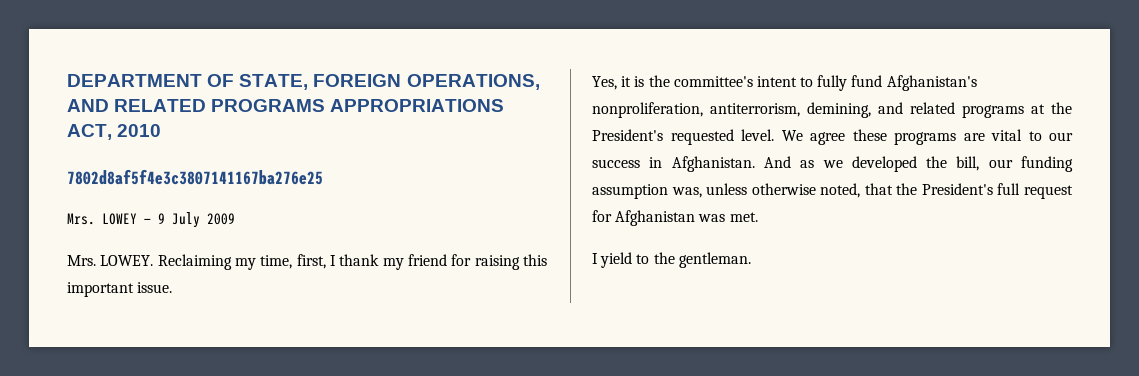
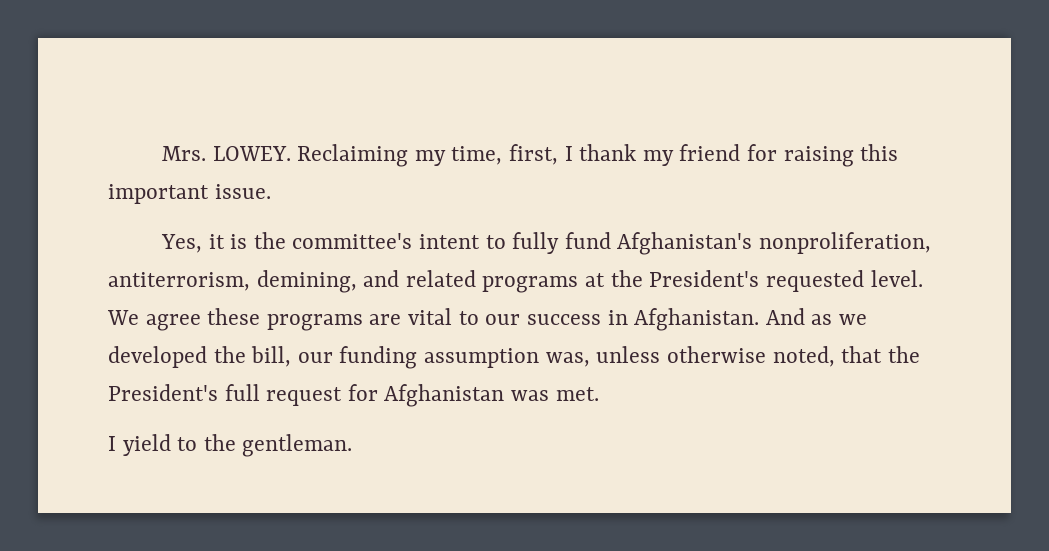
[67,74,540,90] [67,99,505,112] [67,124,162,140] [67,169,323,185] [67,212,235,228] DEPARTMENT OF STATE, FOREIGN OPERATIONS, AND RELATED PROGRAMS APPROPRIATIONS ACT, 2010 // 7802d8af5f4e3c3807141167ba276e25 // Mrs. LOWEY — 9 July 2009 // -> (161, 153) none

